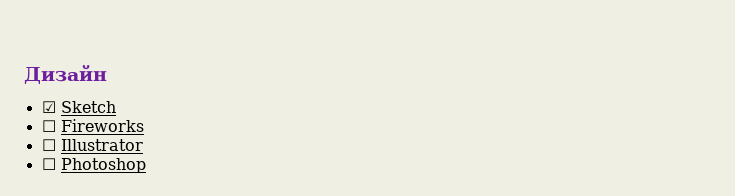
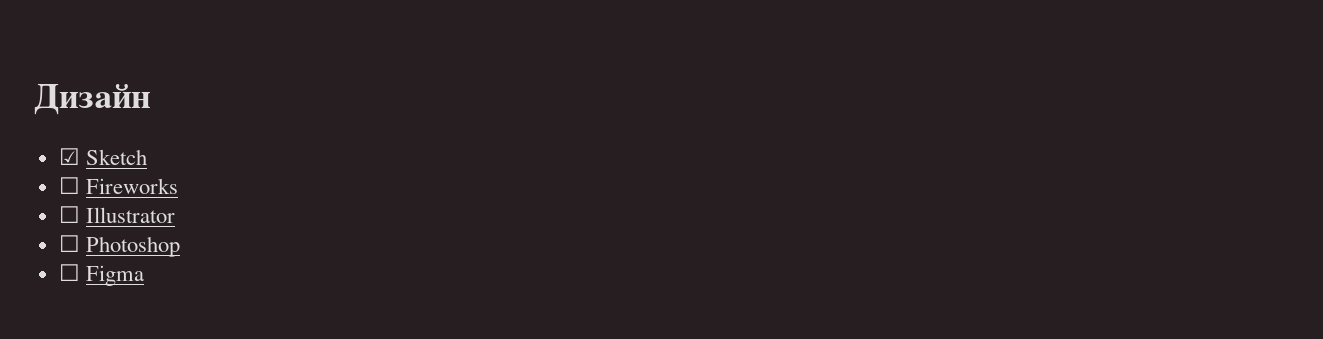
(146, 165) none -> [58,264,144,286] // ☐ Figma

